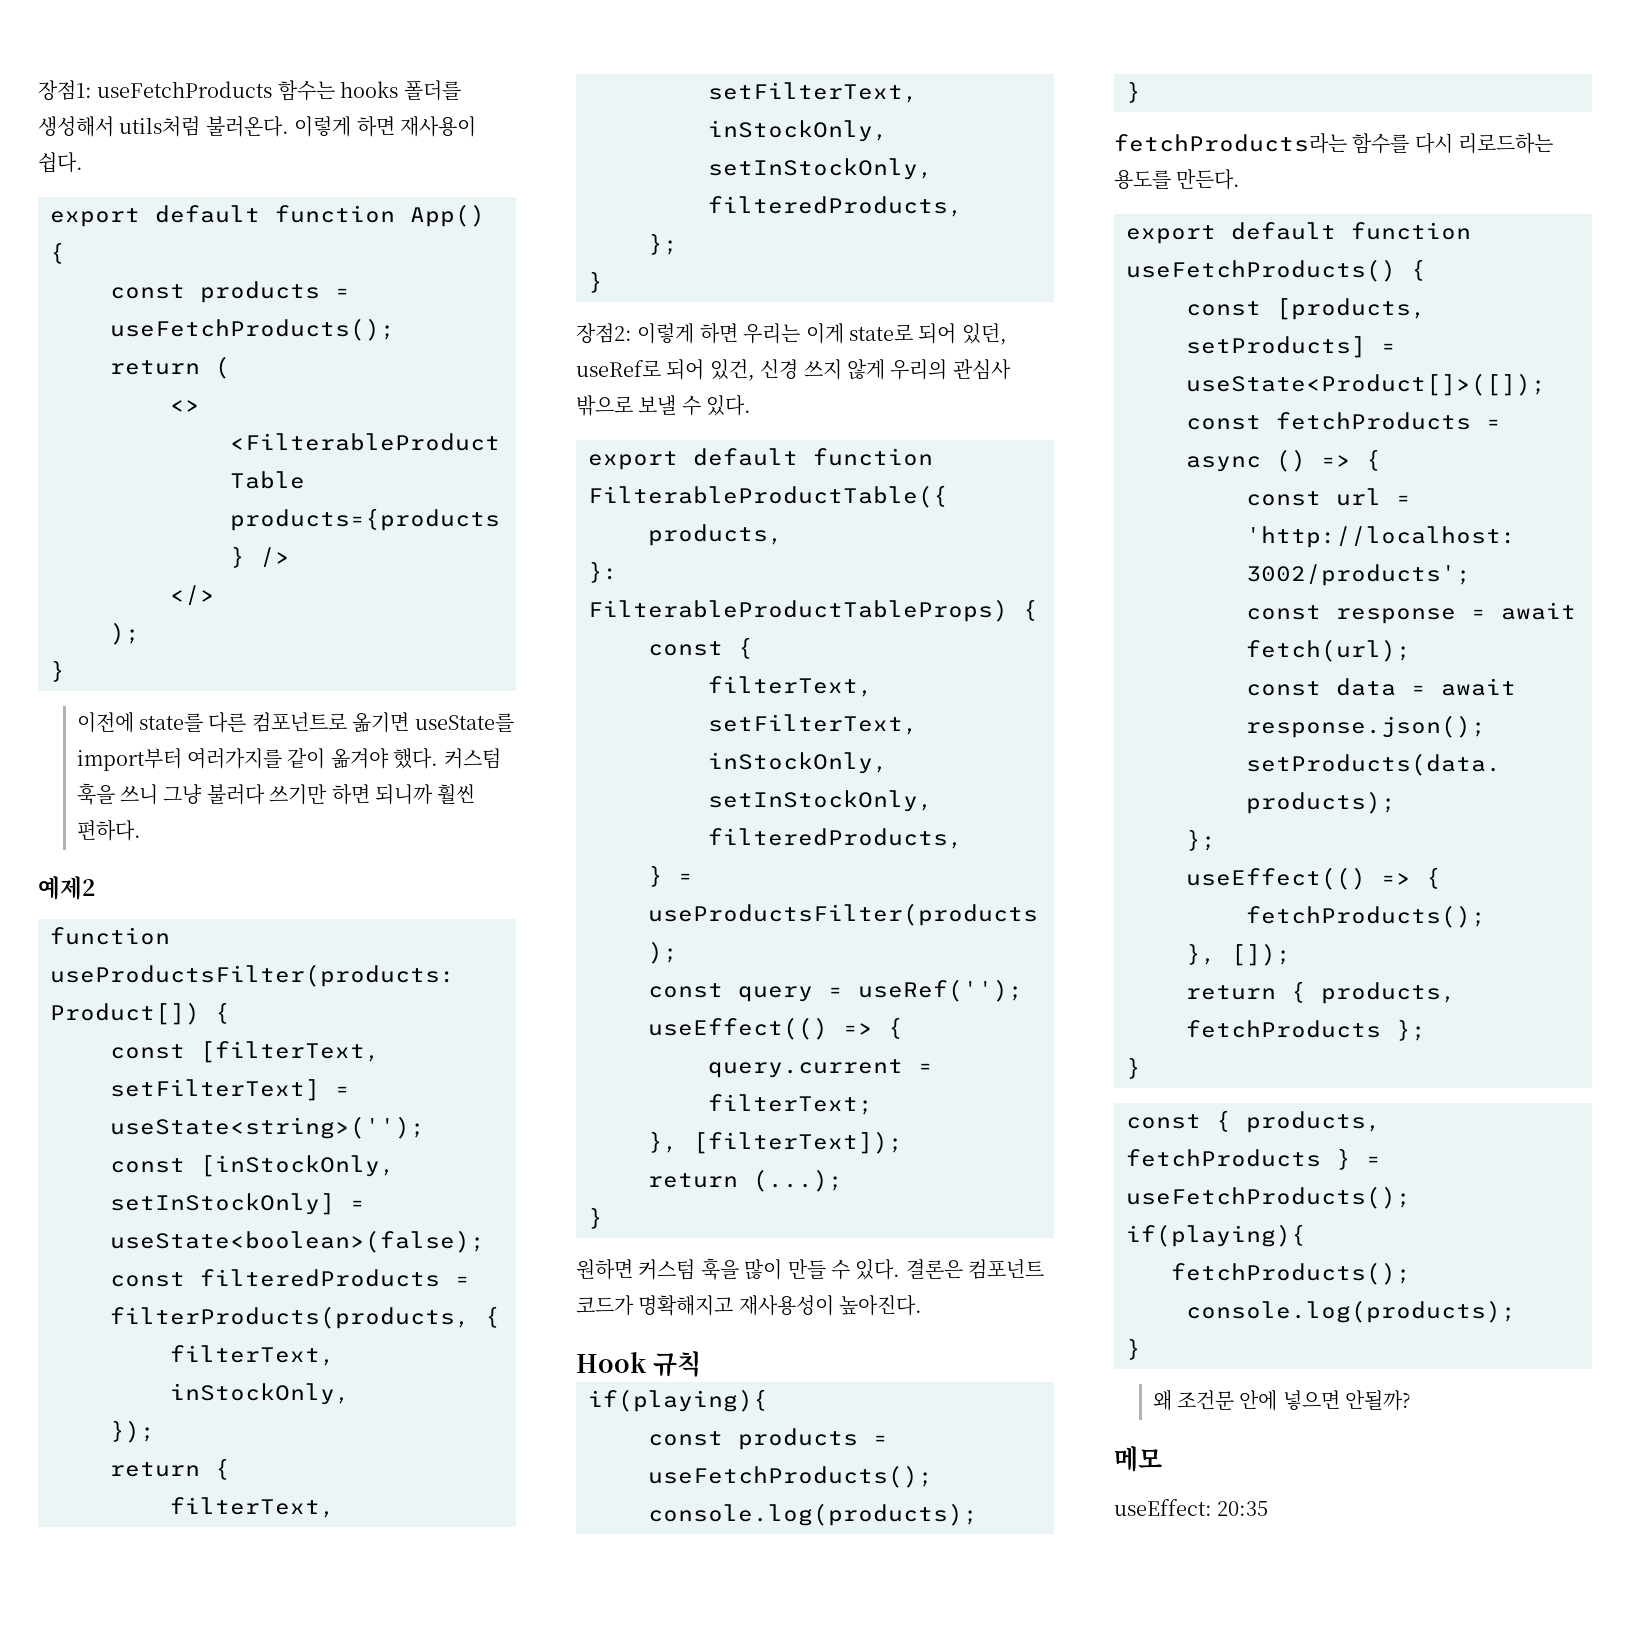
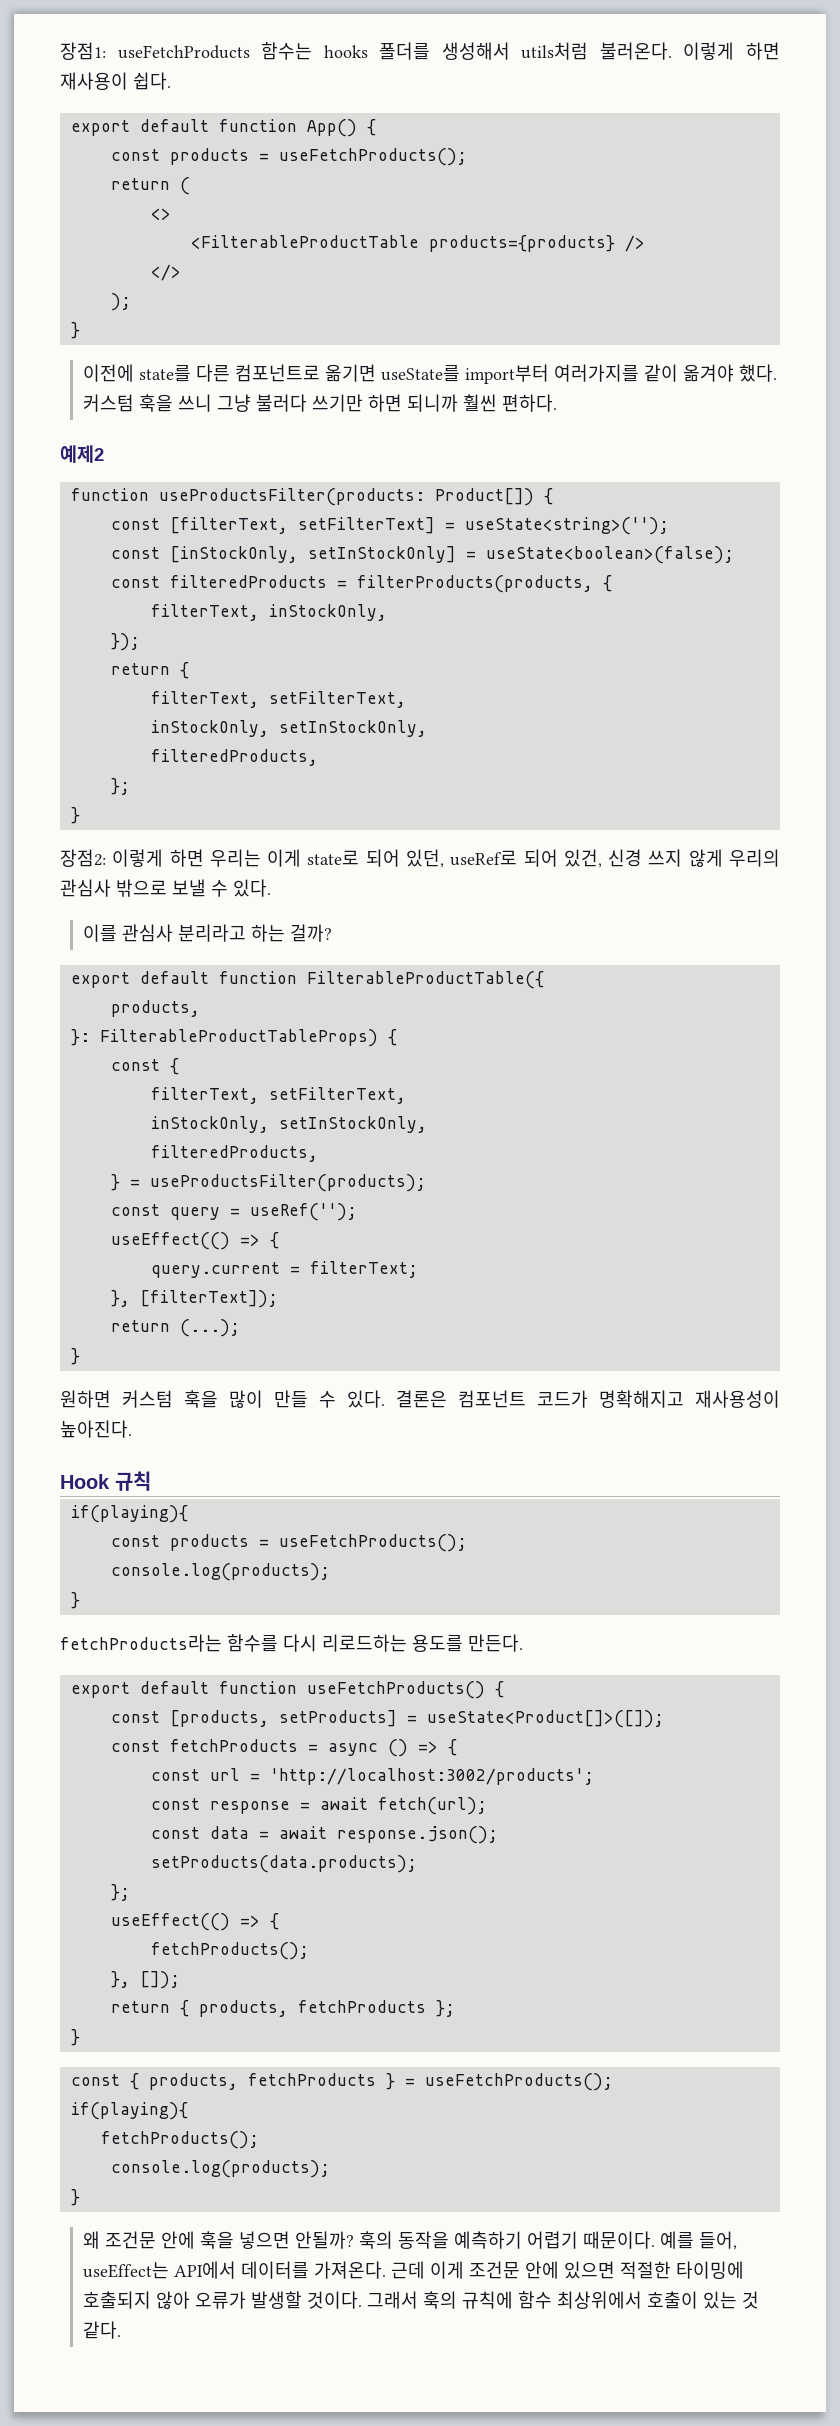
(752, 405) none -> [82,924,332,942] // 이를 관심사 분리라고 하는 걸까?
(1278, 1400) none -> [199,2231,234,2249] 훅을
[1114,1446,1162,1472] [1114,1499,1269,1516] // 메모 // useEffect: 20:35 -> [358,2231,737,2250] [82,2261,744,2279] [82,2291,759,2309] [82,2321,121,2339] 훅의 동작을 예측하기 어렵기 때문이다. 예를 들어, useEffect는 API에서 데이터를 가져온다. 근데 이게 조건문 안에 있으면 적절한 타이밍에 호출되지 않아 오류가 발생할 것이다. 그래서 훅의 규칙에 함수 최상위에서 호출이 있는 것 같다.

